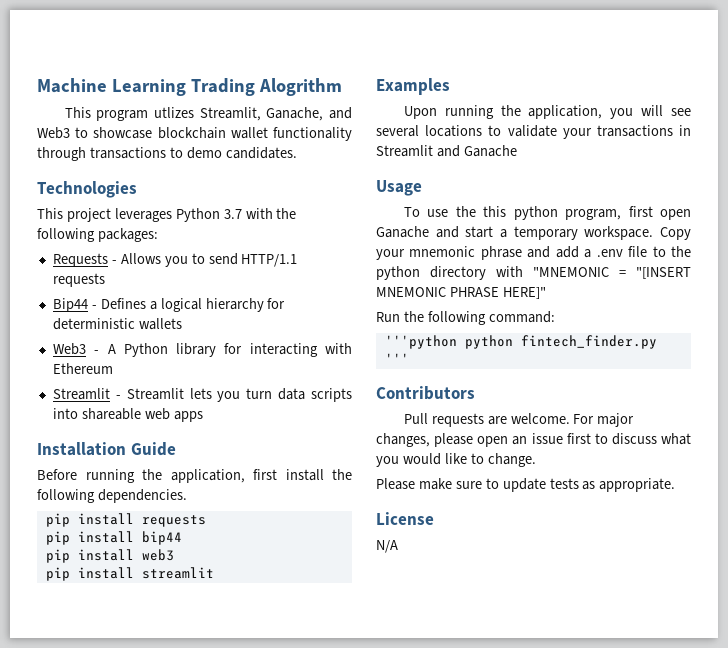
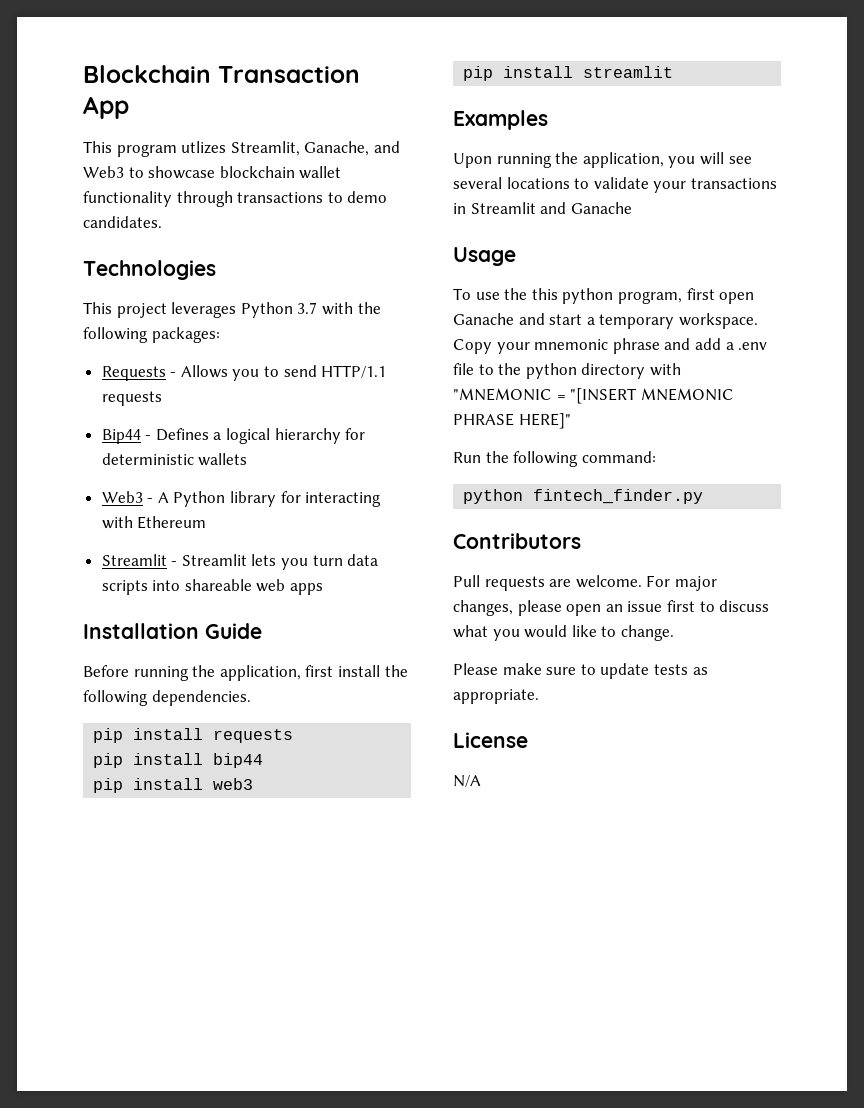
[37,78,342,96] Machine Learning Trading Alogrithm -> [83,65,360,83] [83,96,129,119] Blockchain Transaction App
[384,335,457,349] '''python -> (656, 457) none
[384,353,409,364] ''' -> (704, 496) none

